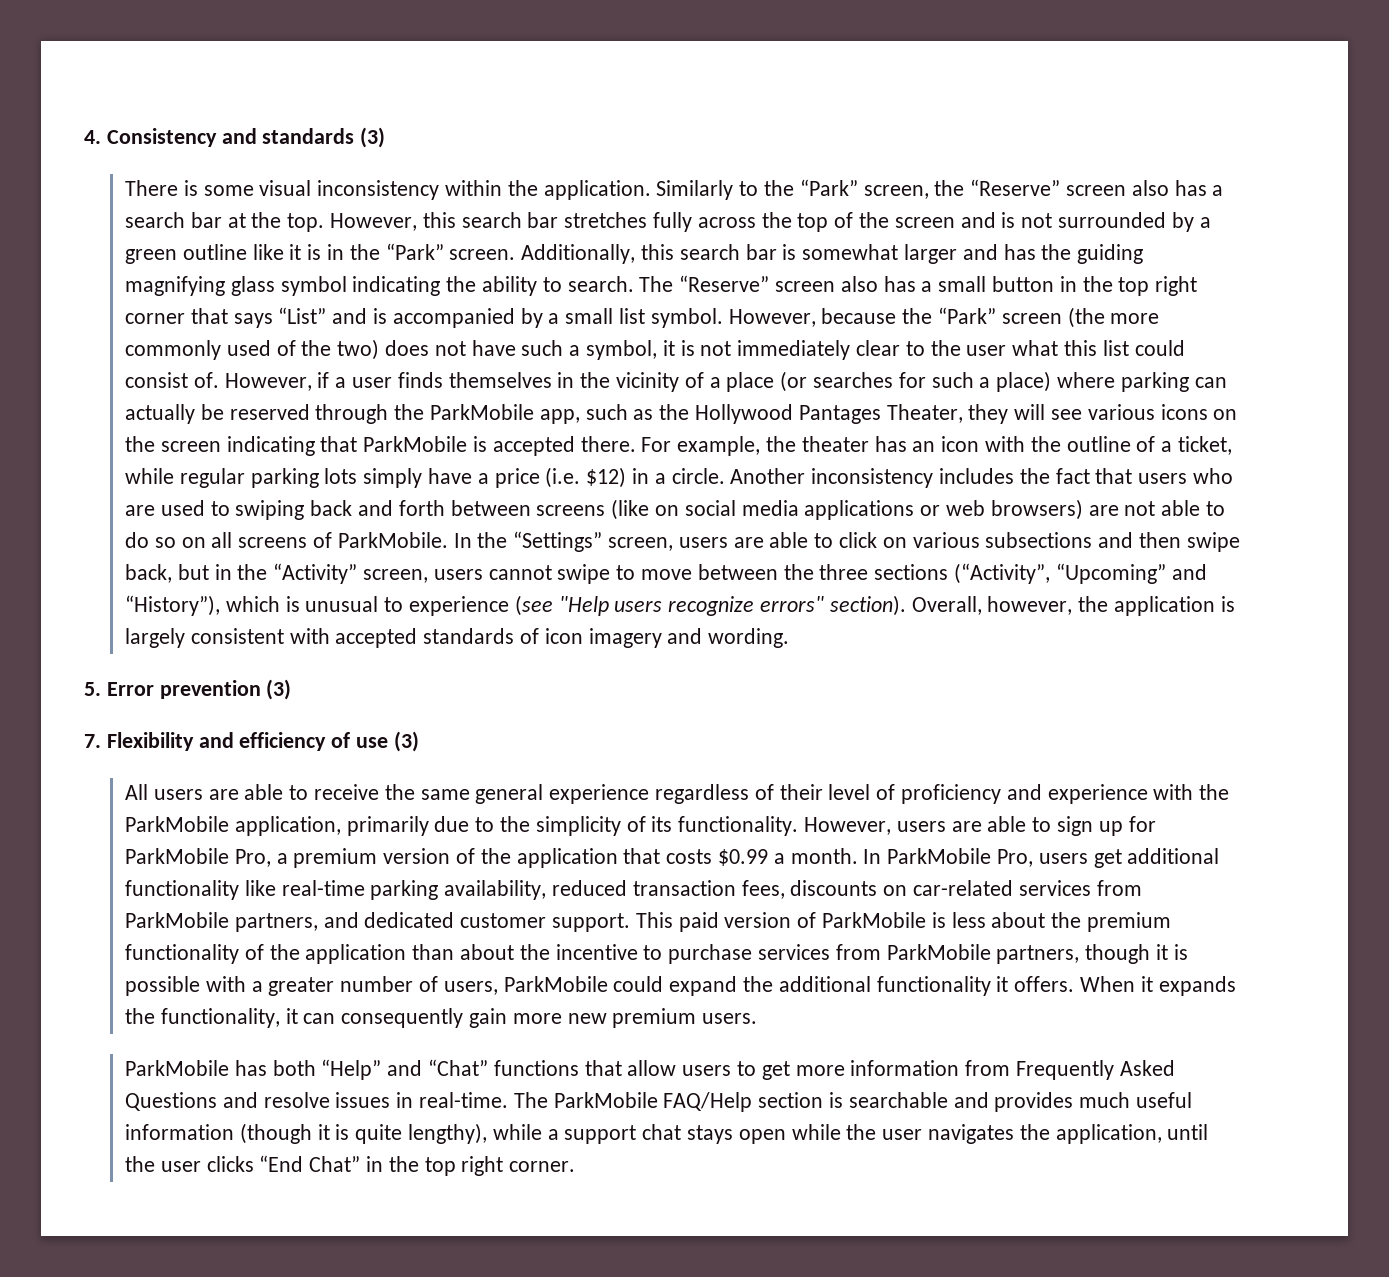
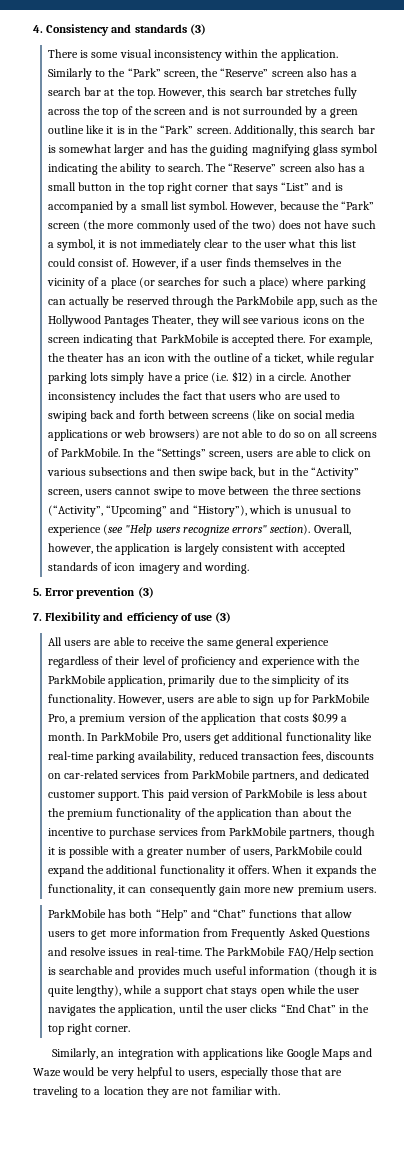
(576, 1166) none -> [52,1048,373,1060] [33,1067,343,1079] [33,1086,280,1098] // Similarly, an integration with applications like Google Maps and Waze would be very helpful to users, especially those that are traveling to a location they are not familiar with.

